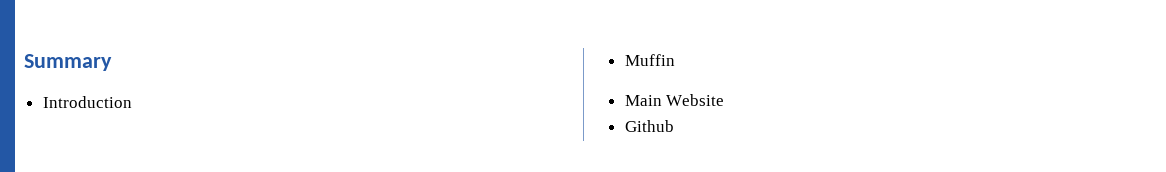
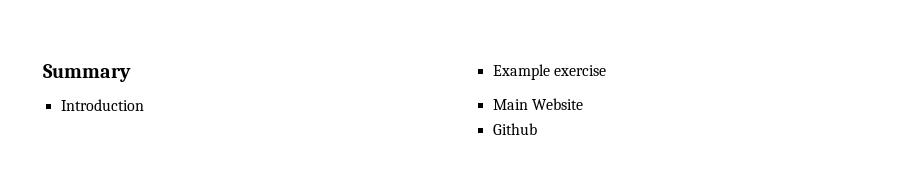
[624,54,675,66] Muffin -> [492,64,606,80] Example exercise

